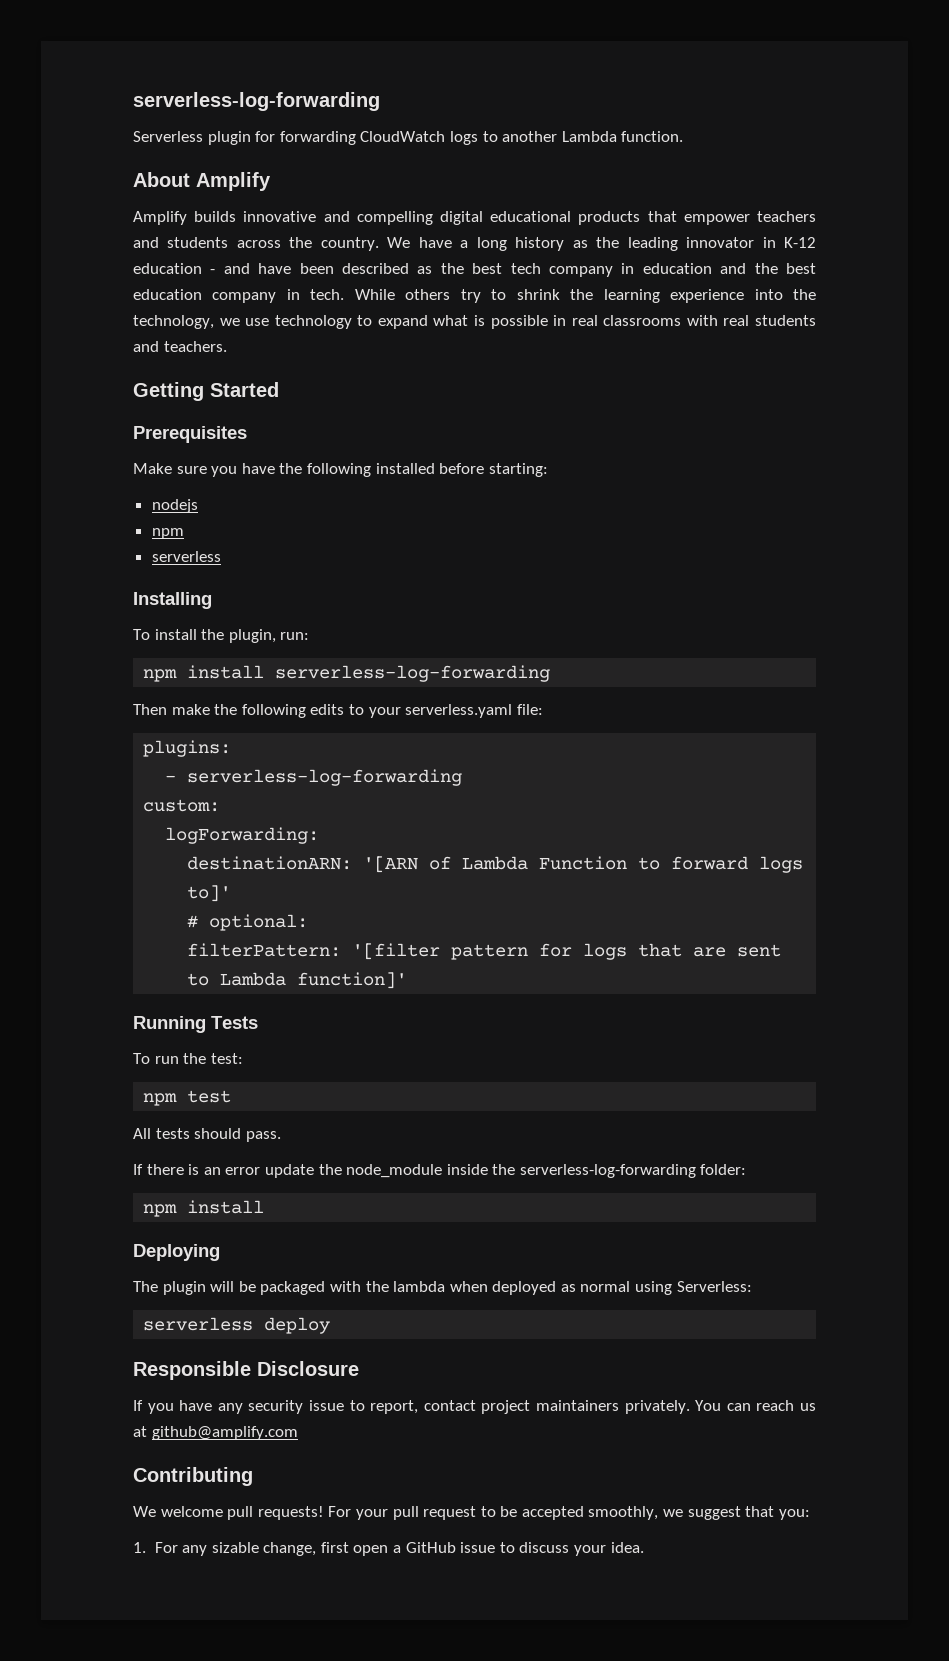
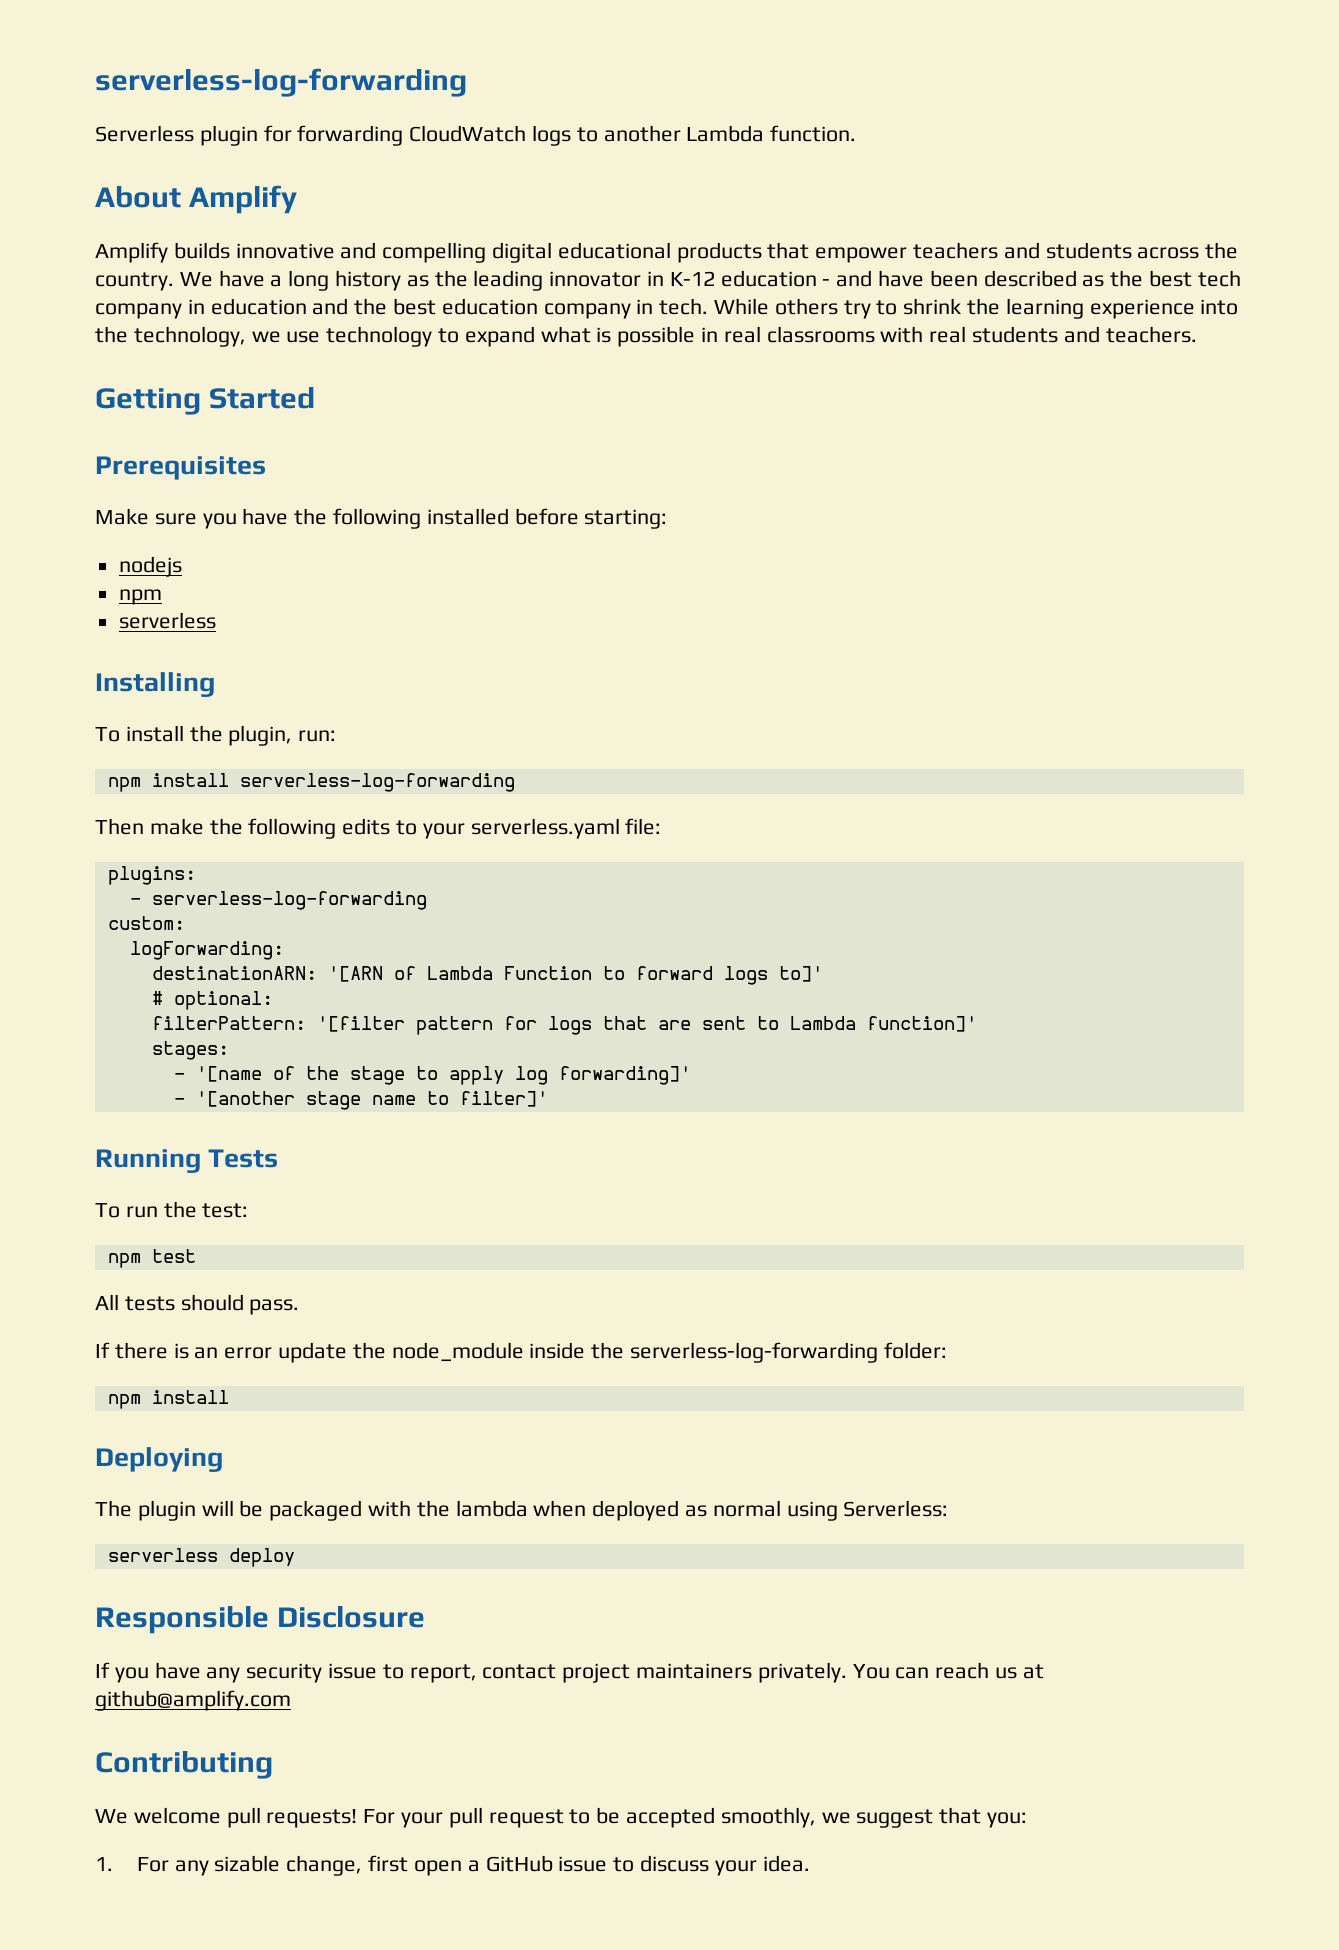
(408, 980) none -> [151,1041,229,1060] [173,1066,691,1085] [173,1091,548,1110] // stages: // - '[name of the stage to apply log forwarding]' // - '[another stage name to filter]'

